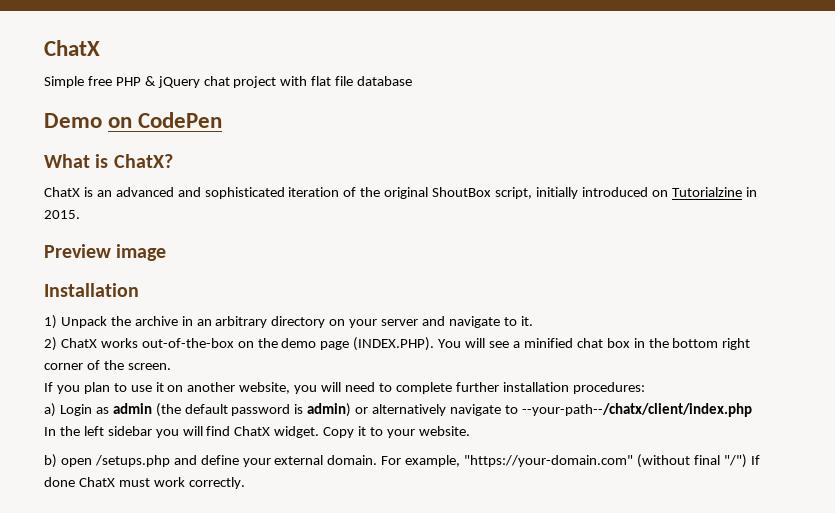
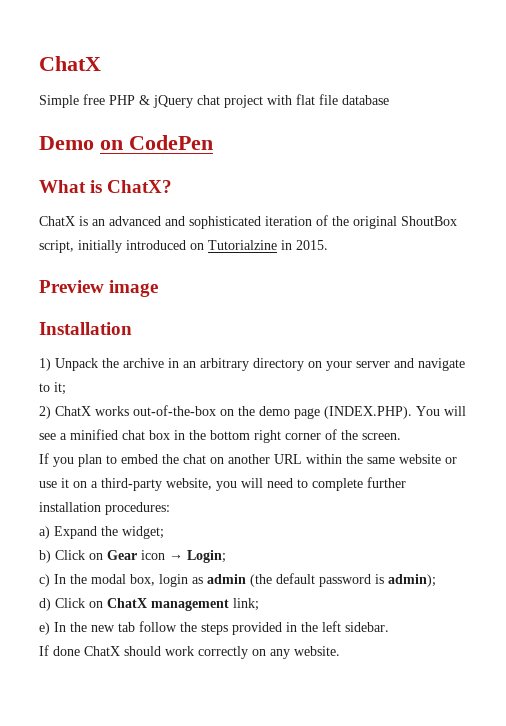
[520,316,533,326] it. -> [54,382,66,395] it;
(127, 387) none -> [121,454,457,464] embed the chat on another URL within the same website or
[187,382,236,392] another -> [91,478,162,491] a third-party
[59,404,92,416] Login -> [54,526,164,539] [39,550,226,563] [39,574,188,587] Expand the widget; // b) Click on Gear icon → Login; // c) In the modal box, login
[307,403,752,417] [44,426,470,438] [44,454,760,468] [44,477,245,489] admin) or alternatively navigate to --your-path--/chatx/client/index.php In the left sidebar you will find ChatX widget. Copy it to your website. // b) open /setups.php and define your external domain. For example, "https://your-domain.com" (without final "/") If done ChatX must work correctly. -> [388,574,436,587] [39,598,259,611] [39,621,389,635] [39,645,340,659] admin); // d) Click on ChatX management link; // e) In the new tab follow the steps provided in the left sidebar. // If done ChatX should work correctly on any website.

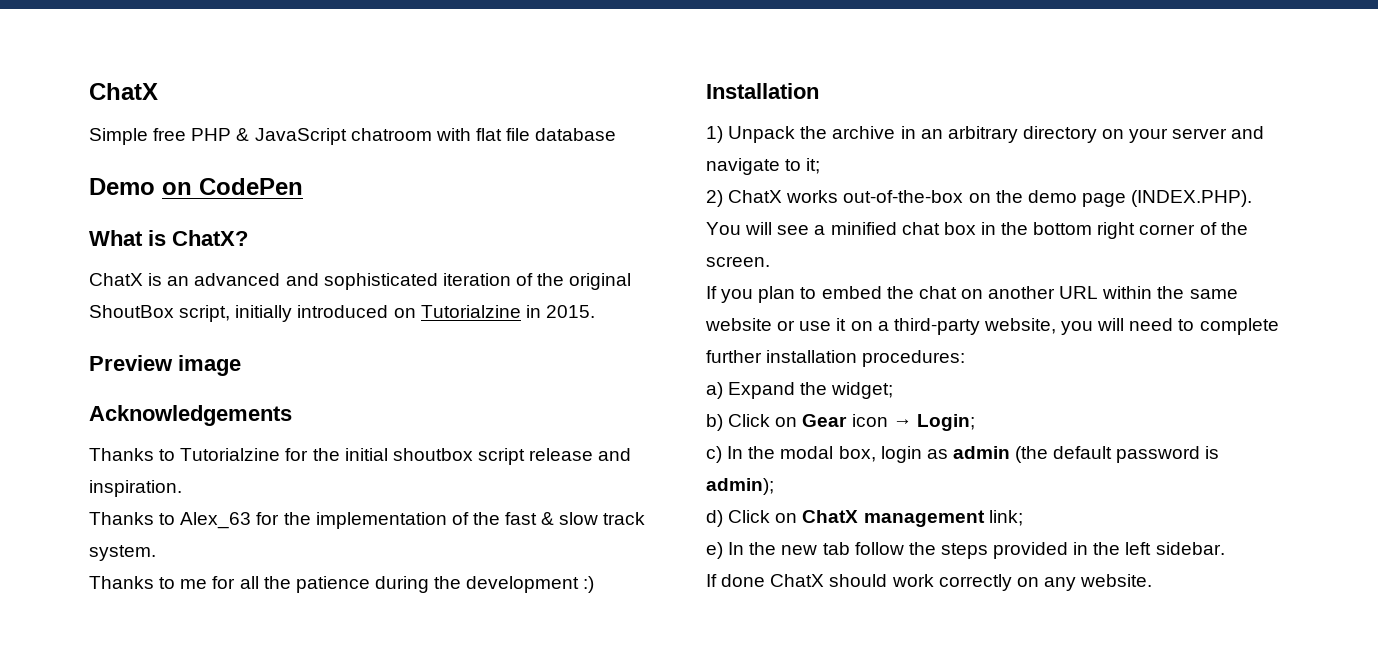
[153,95,263,108] jQuery chat project -> [254,128,432,145] JavaScript chatroom
(159, 288) none -> [89,405,292,426] [89,448,632,465] [89,480,182,497] [89,512,646,529] [89,545,156,561] [89,576,595,593] // Acknowledgements // Thanks to Tutorialzine for the initial shoutbox script release and inspiration. // Thanks to Alex_63 for the implementation of the fast & slow track system. // Thanks to me for all the patience during the development :)

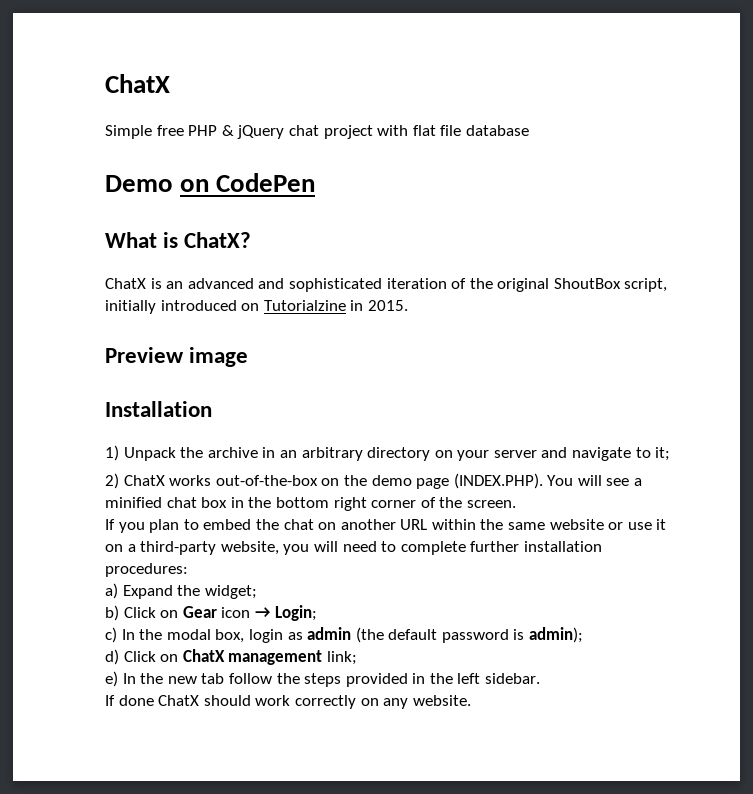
[254,128,432,145] JavaScript chatroom -> [237,125,373,139] jQuery chat project
[89,405,292,426] [89,448,632,465] [89,480,182,497] [89,512,646,529] [89,545,156,561] [89,576,595,593] // Acknowledgements // Thanks to Tutorialzine for the initial shoutbox script release and inspiration. // Thanks to Alex_63 for the implementation of the fast & slow track system. // Thanks to me for all the patience during the development :) -> (249, 357) none

